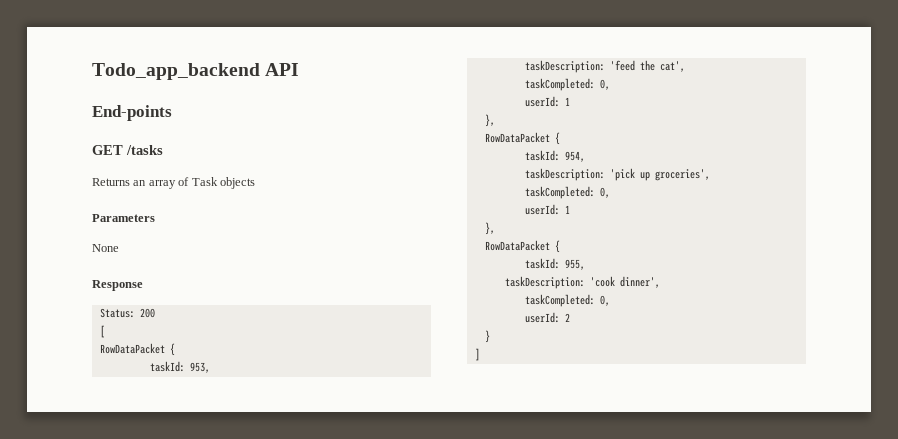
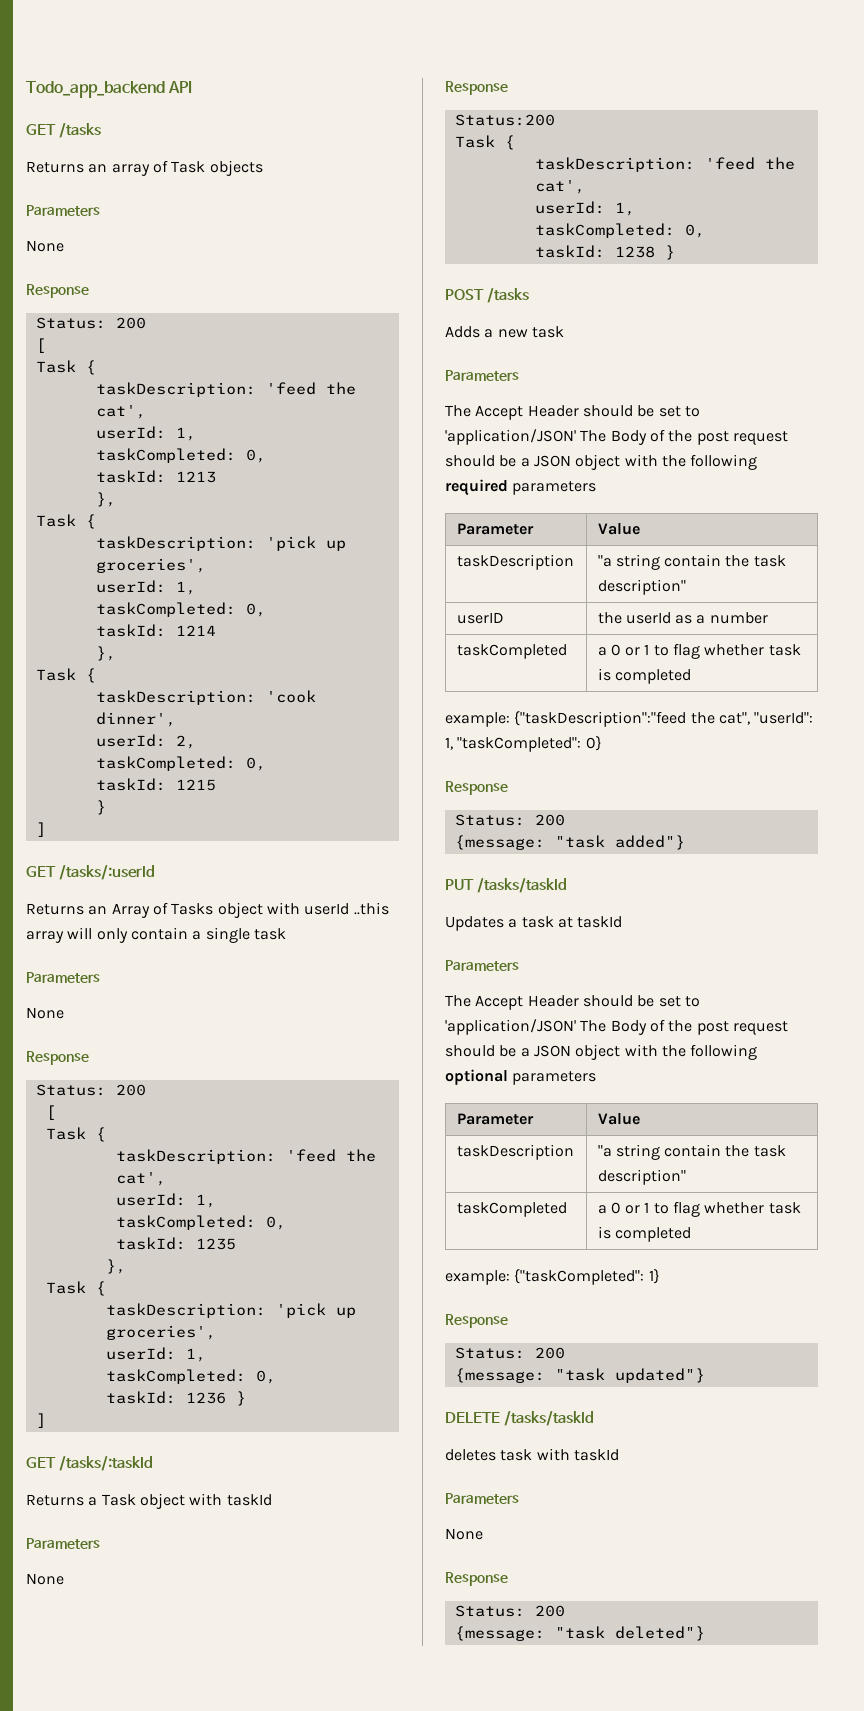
[92,105,172,121] // End-points -> (193, 87) none
[99,343,175,356] [149,361,210,373] [524,60,685,73] [524,78,610,91] [524,96,570,107] [484,114,495,127] [484,132,560,145] [524,150,585,162] [524,168,710,181] [524,186,610,199] [524,204,570,215] [484,222,495,235] [484,240,560,253] [524,258,585,270] RowDataPacket { // taskId: 953, // taskDescription: 'feed the cat', // taskCompleted: 0, // userId: 1 // }, // RowDataPacket { // taskId: 954, // taskDescription: 'pick up groceries', // taskCompleted: 0, // userId: 1 // }, // RowDataPacket { // taskId: 955, -> [35,360,96,375] [95,382,356,397] [95,405,146,419] [95,426,196,441] [95,448,266,463] [95,470,216,483] [95,492,116,507] [35,514,96,529] [95,536,346,551] [95,558,206,573] [95,580,196,595] [95,602,266,617] [95,624,216,637] [95,646,116,661] [35,668,96,683] Task { // taskDescription: 'feed the cat', // userId: 1, // taskCompleted: 0, // taskId: 1213 // }, // Task { // taskDescription: 'pick up groceries', // userId: 1, // taskCompleted: 0, // taskId: 1214 // }, // Task {
[524,294,610,307] [524,312,570,323] [484,330,490,343] [474,348,480,361] // taskCompleted: 0, // userId: 2 // } // ] -> [95,734,196,749] [95,756,266,771] [95,778,216,791] [95,800,106,815] [35,822,46,837] [26,865,155,880] [26,902,389,918] [26,927,286,943] [26,972,100,983] [26,1007,64,1019] [26,1051,89,1065] [35,1084,146,1096] [45,1105,56,1120] [45,1127,106,1142] [115,1149,376,1164] [115,1172,166,1186] [115,1193,216,1208] [115,1215,286,1230] [115,1237,236,1250] [105,1259,126,1274] [45,1281,106,1296] [105,1303,356,1318] [105,1325,216,1340] [105,1347,206,1362] [105,1369,276,1384] [105,1391,246,1406] [35,1413,46,1428] [26,1456,153,1471] [26,1493,272,1509] [26,1538,100,1549] [26,1573,64,1585] [445,81,508,95] [454,114,555,126] [454,135,515,150] [534,157,795,172] [534,180,585,194] [534,201,635,216] [534,223,705,238] [534,245,675,260] [445,288,529,303] [445,326,564,338] [445,370,519,381] [445,405,700,420] [445,429,788,445] [445,454,758,470] [445,479,597,496] [456,523,534,535] [597,523,640,535] [456,554,574,570] [597,554,786,570] [597,579,686,595] [456,612,504,624] [597,612,768,624] [456,644,567,659] [597,643,801,659] [597,668,691,684] [445,711,814,727] [445,736,602,752] [445,781,508,795] [454,814,565,826] [454,835,685,850] [445,878,567,893] [445,916,623,931] [445,960,519,971] [445,995,700,1010] [445,1019,788,1035] [445,1044,758,1060] [445,1069,597,1085] [456,1113,534,1125] [597,1113,640,1125] [456,1144,574,1160] [597,1144,786,1160] [597,1169,686,1185] [456,1202,567,1217] [597,1201,801,1217] [597,1226,691,1242] [445,1269,660,1285] [445,1314,508,1328] [454,1347,565,1359] [454,1368,705,1383] [445,1411,594,1426] [445,1448,619,1461] [445,1493,519,1504] [445,1528,483,1540] [445,1572,508,1586] [454,1605,565,1617] [454,1626,705,1641] // userId: 2, // taskCompleted: 0, // taskId: 1215 // } // ] // GET /tasks/:userId // Returns an Array of Tasks object with userId ..this array will only contain a single task // Parameters // None // Response // Status: 200 // [ // Task { // taskDescription: 'feed the cat', // userId: 1, // taskCompleted: 0, // taskId: 1235 // }, // Task { // taskDescription: 'pick up groceries', // userId: 1, // taskCompleted: 0, // taskId: 1236 } // ] // GET /tasks/:taskId // Returns a Task object with taskId // Parameters // None // Response // Status:200 // Task { // taskDescription: 'feed the cat', // userId: 1, // taskCompleted: 0, // taskId: 1238 } // POST /tasks // Adds a new task // Parameters // The Accept Header should be set to 'application/JSON' The Body of the post request should be a JSON object with the following required parameters // Parameter | Value // taskDescription | "a string contain the task description" // userID | the userId as a number // taskCompleted | a 0 or 1 to flag whether task is completed // example: {"taskDescription":"feed the cat", "userId": 1, "taskCompleted": 0} // Response // Status: 200 // {message: "task added"} // PUT /tasks/taskId // Updates a task at taskId // Parameters // The Accept Header should be set to 'application/JSON' The Body of the post request should be a JSON object with the following optional parameters // Parameter | Value // taskDescription | "a string contain the task description" // taskCompleted | a 0 or 1 to flag whether task is completed // example: {"taskCompleted": 1} // Response // Status: 200 // {message: "task updated"} // DELETE /tasks/taskId // deletes task with taskId // Parameters // None // Response // Status: 200 // {message: "task deleted"}

